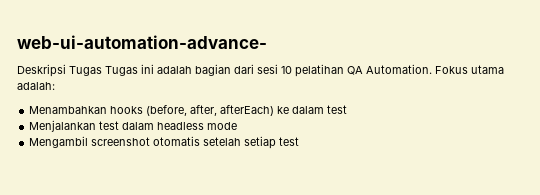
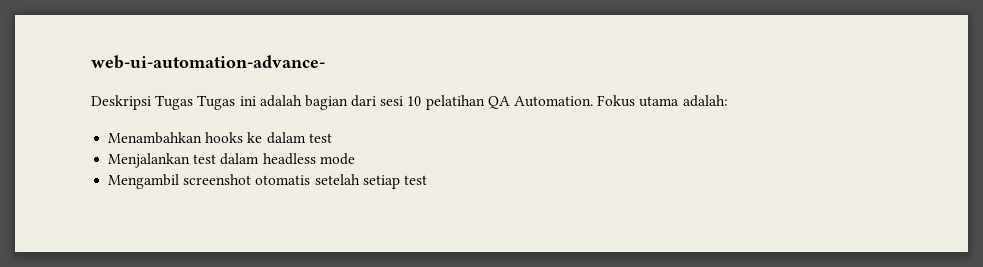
[146,105,275,116] (before, after, afterEach) -> (244, 137) none

